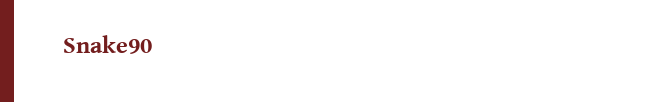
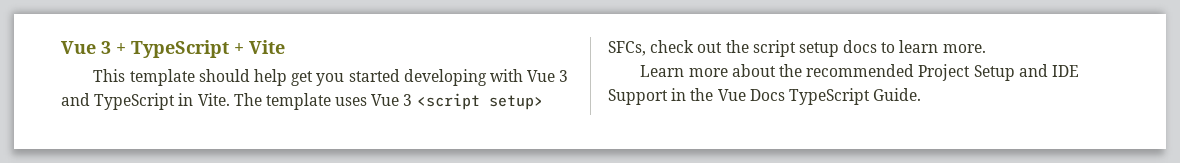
[63,35,152,54] Snake90 -> [61,40,285,58] [93,69,569,86] [61,93,543,110] [608,40,986,57] [640,64,1079,81] [608,88,922,105] Vue 3 + TypeScript + Vite // This template should help get you started developing with Vue 3 and TypeScript in Vite. The template uses Vue 3 <script setup> SFCs, check out the script setup docs to learn more. // Learn more about the recommended Project Setup and IDE Support in the Vue Docs TypeScript Guide.

